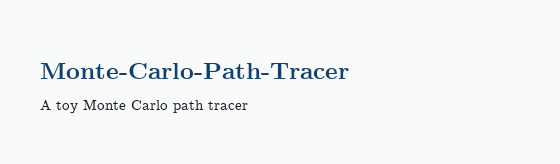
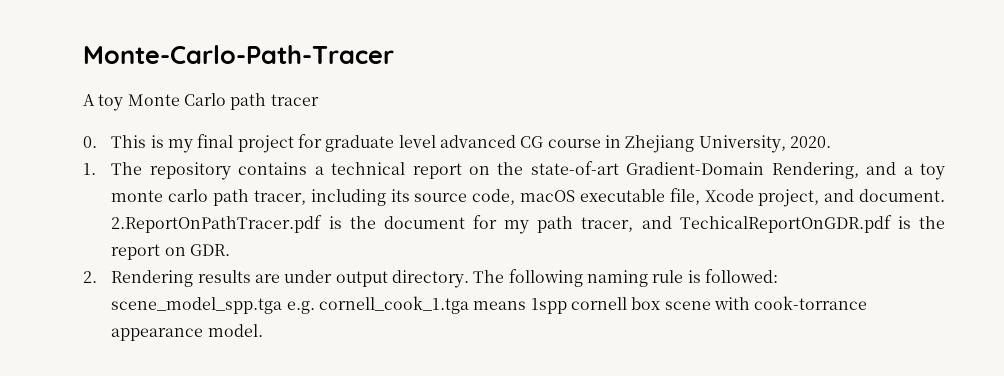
(248, 105) none -> [83,134,831,153] [83,161,946,180] [111,188,945,207] [111,215,946,234] [111,244,231,260] [83,269,778,288] [111,296,868,314] [111,324,263,341] // 0. This is my final project for graduate level advanced CG course in Zhejiang University, 2020. // 1. The repository contains a technical report on the state-of-art Gradient-Domain Rendering, and a toy monte carlo path tracer, including its source code, macOS executable file, Xcode project, and document. 2.ReportOnPathTracer.pdf is the document for my path tracer, and TechicalReportOnGDR.pdf is the report on GDR. // 2. Rendering results are under output directory. The following naming rule is followed: scene_model_spp.tga e.g. cornell_cook_1.tga means 1spp cornell box scene with cook-torrance appearance model.

